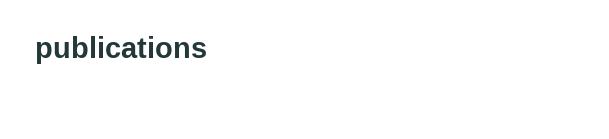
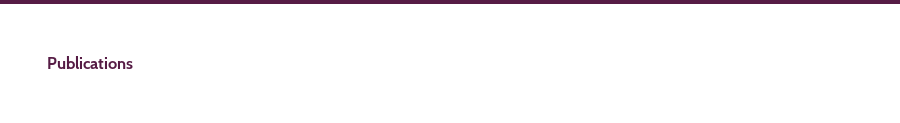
[35,36,207,64] publications -> [47,56,133,69] Publications

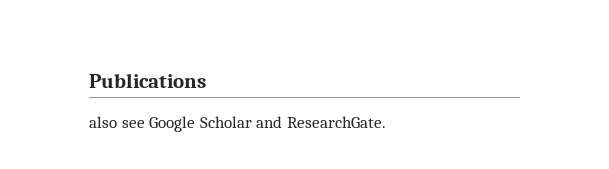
(133, 62) none -> [89,116,386,132] // also see Google Scholar and ResearchGate.

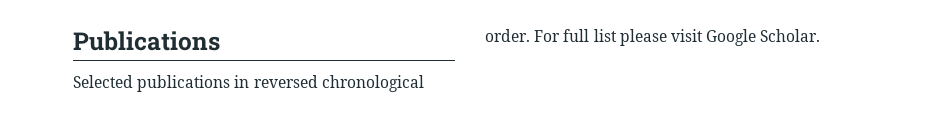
[89,116,386,132] also see Google Scholar and ResearchGate. -> [73,75,424,92] [485,29,821,46] Selected publications in reversed chronological order. For full list please visit Google Scholar.

